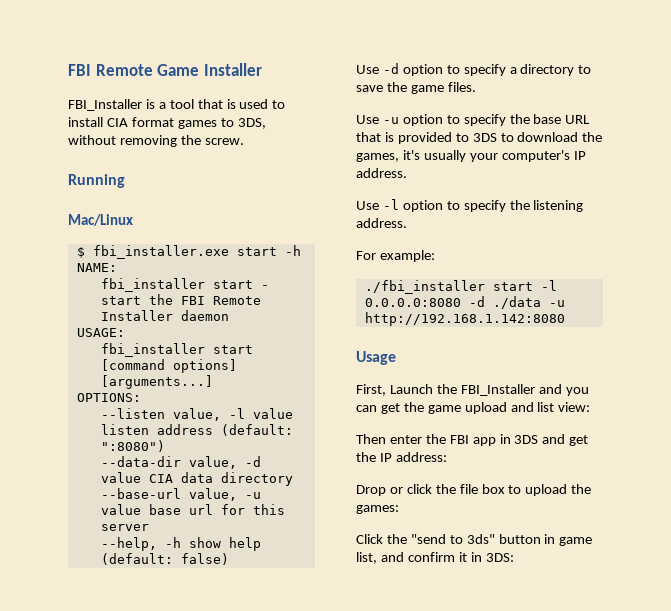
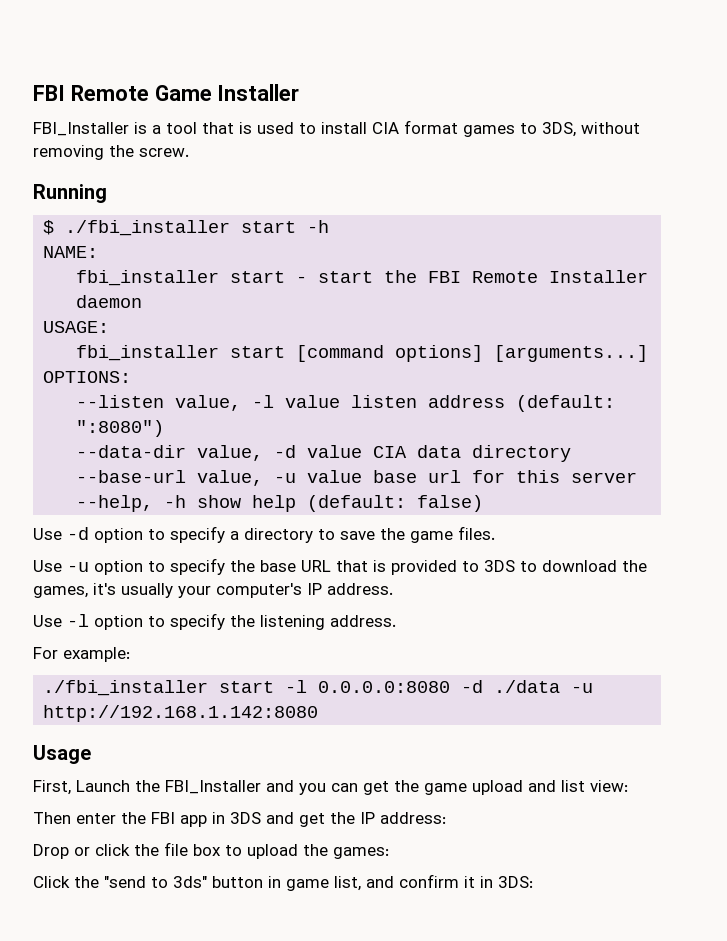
[68,214,133,226] // Mac/Linux -> (107, 193) none
[92,245,229,259] fbi_installer.exe -> [65,220,231,236] ./fbi_installer

